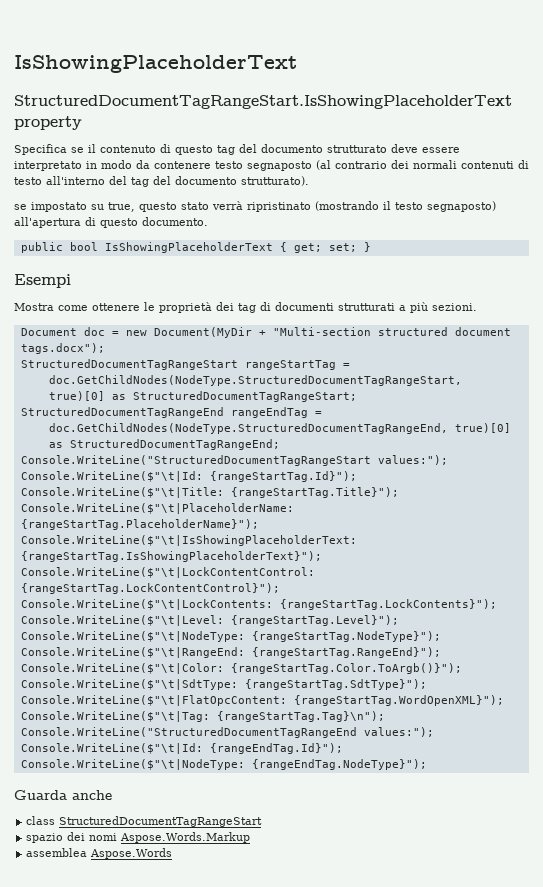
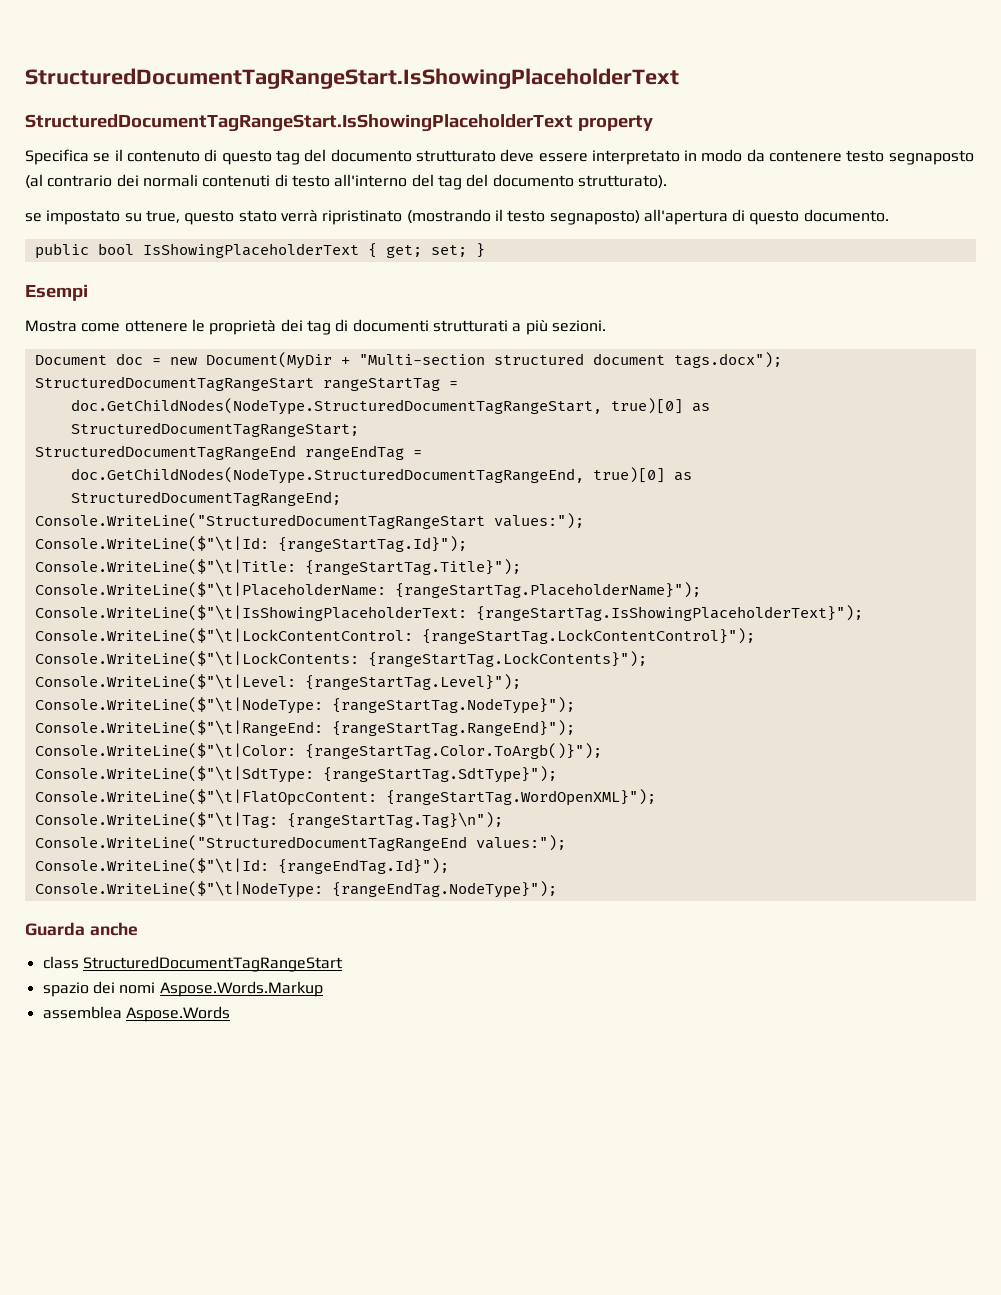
[14,55,297,73] IsShowingPlaceholderText -> [25,68,679,89] StructuredDocumentTagRangeStart.IsShowingPlaceholderText

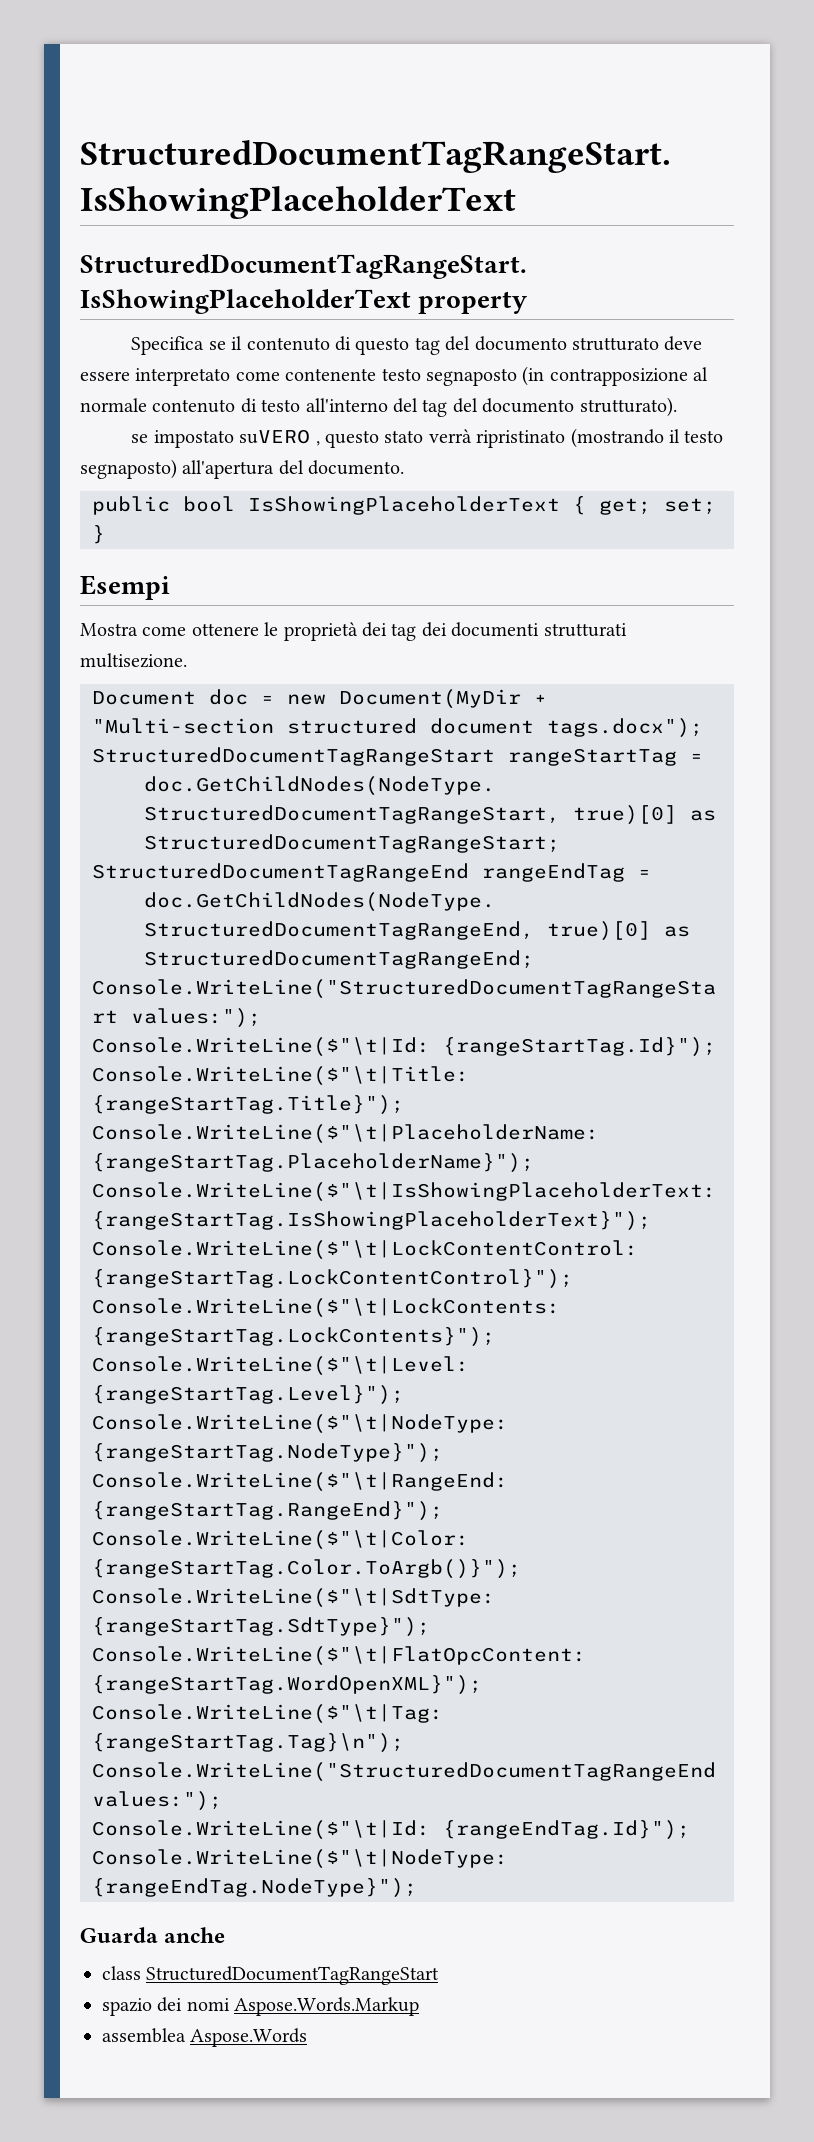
[684,149,974,165] [25,174,271,189] in modo da contenere testo segnaposto (al contrario dei normali contenuti -> [235,366,709,386] [80,398,236,413] come contenente testo segnaposto (in contrapposizione al normale contenuto
[124,210,180,223] su true, -> [239,429,320,446] suVERO ,
[732,209,800,225] di questo -> [278,460,304,475] del
[335,319,349,332] di -> [421,622,447,637] dei
[512,320,606,335] a più sezioni. -> [80,653,187,668] multisezione.

